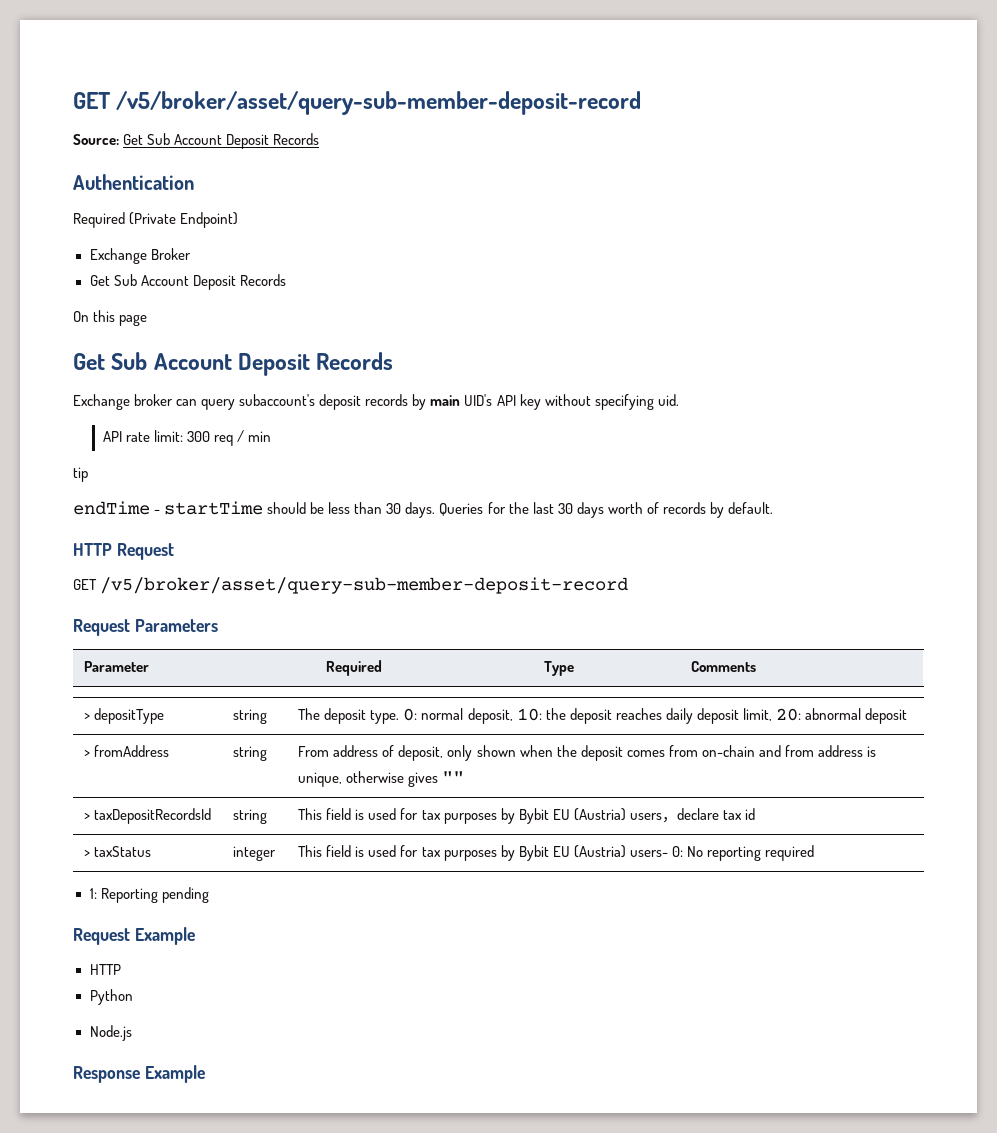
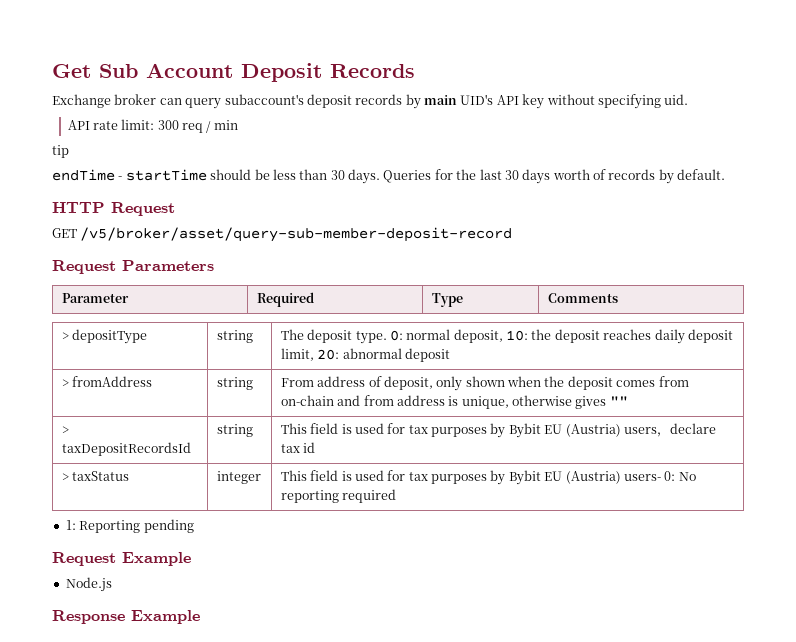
[73,91,642,115] [73,133,320,149] [73,174,194,190] [73,212,239,228] [89,248,191,264] [89,274,286,290] [73,310,148,326] GET /v5/broker/asset/query-sub-member-deposit-record // Source: Get Sub Account Deposit Records // Authentication // Required (Private Endpoint) // Exchange Broker // Get Sub Account Deposit Records // On this page // -> (52, 71) none
[89,964,121,975] [89,989,133,1005] // HTTP // Python -> (191, 559) none

